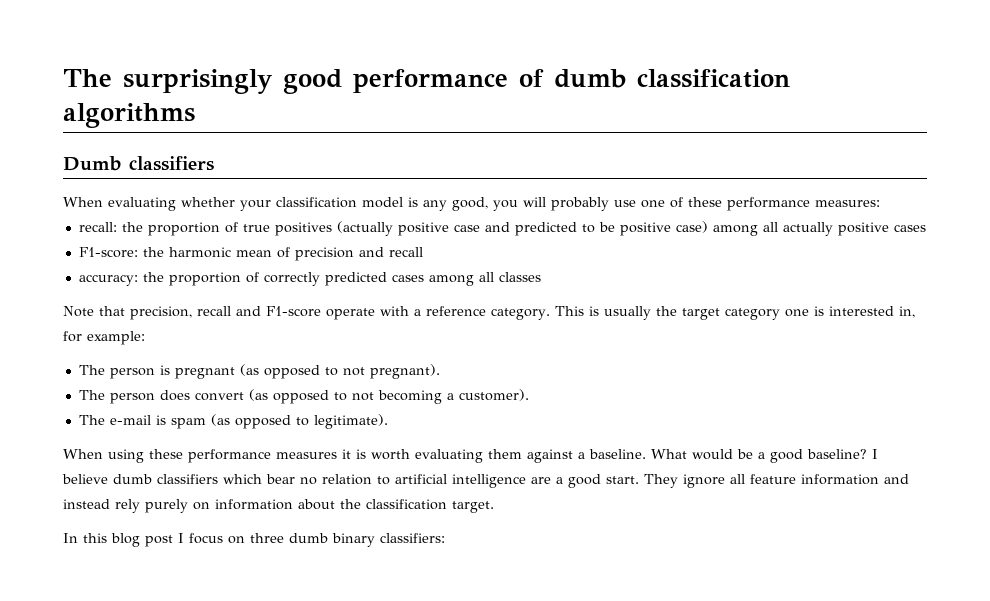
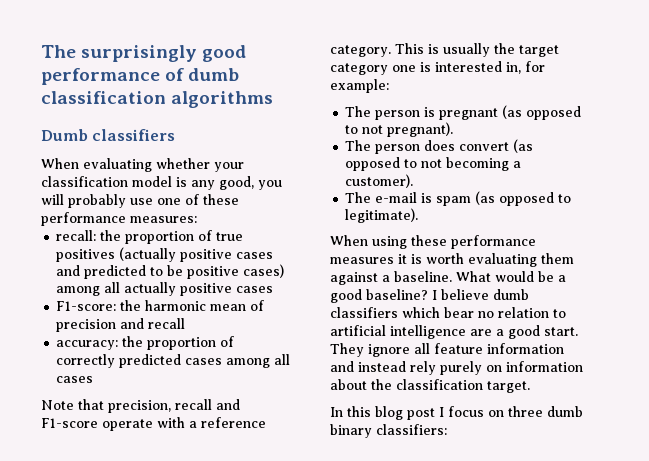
[453,224,480,232] case -> [236,252,274,259] cases
[675,221,708,233] case) -> [243,264,285,278] cases)
[498,272,541,282] classes -> [56,376,94,383] cases

